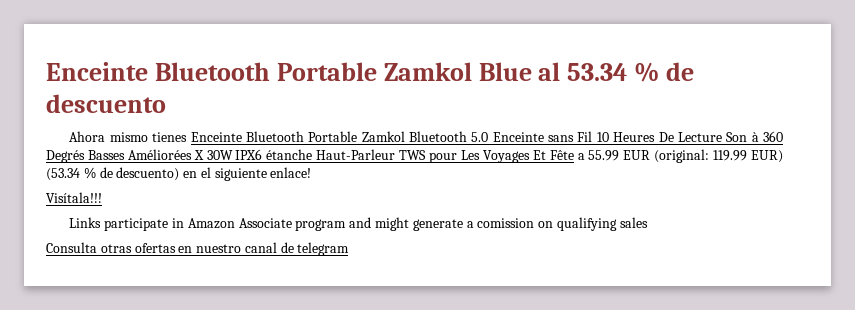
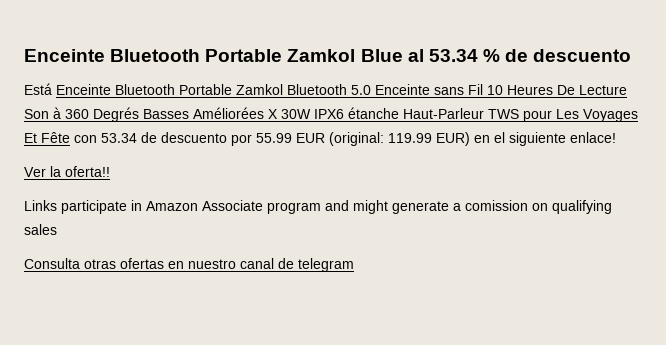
[69,131,188,142] Ahora mismo tienes -> [24,83,52,95] Está
[577,153,585,160] a -> [74,132,252,146] con 53.34 de descuento por
[46,167,180,181] (53.34 % de descuento) -> (470, 139) none
[46,192,102,203] Visítala!!! -> [24,166,110,177] Ver la oferta!!

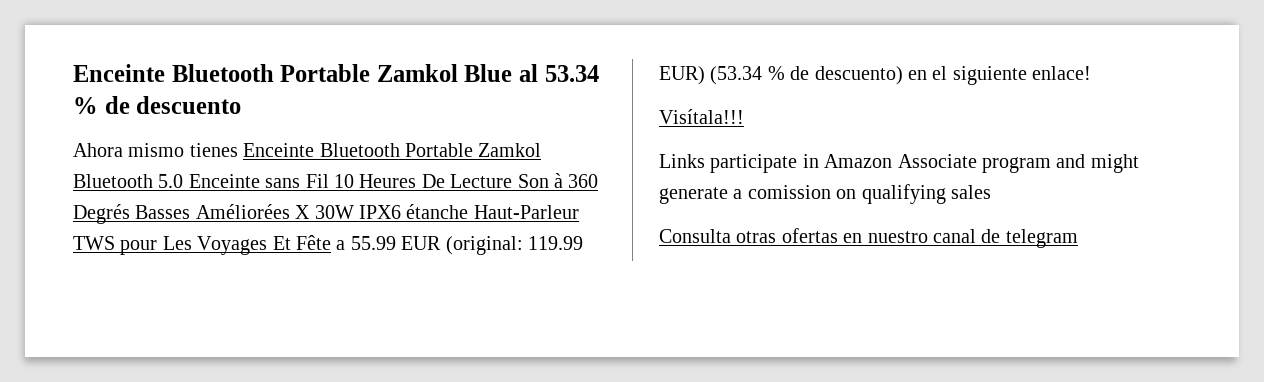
[24,83,52,95] Está -> [73,143,238,157] Ahora mismo tienes
[74,132,252,146] con 53.34 de descuento por -> [336,240,346,250] a
(470, 139) none -> [710,66,903,85] (53.34 % de descuento)
[24,166,110,177] Ver la oferta!! -> [659,109,744,124] Visítala!!!

